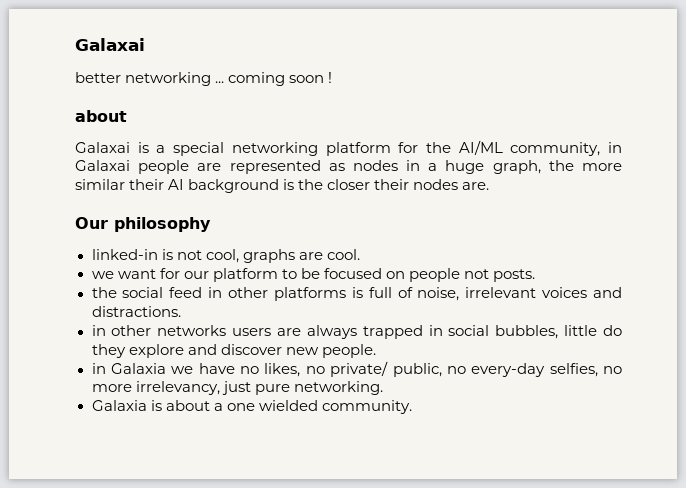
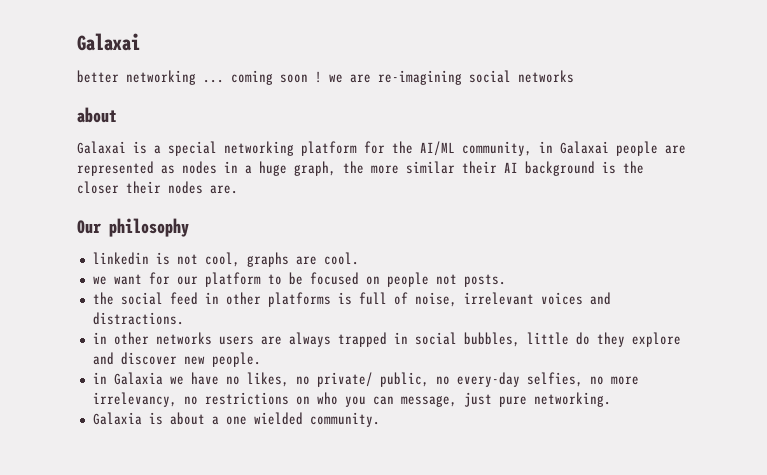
(333, 77) none -> [329,70,574,85] we are re-imagining social networks
[91,249,158,260] linked-in -> [92,252,149,265] linkedin
(220, 388) none -> [183,392,457,407] no restrictions on who you can message,

